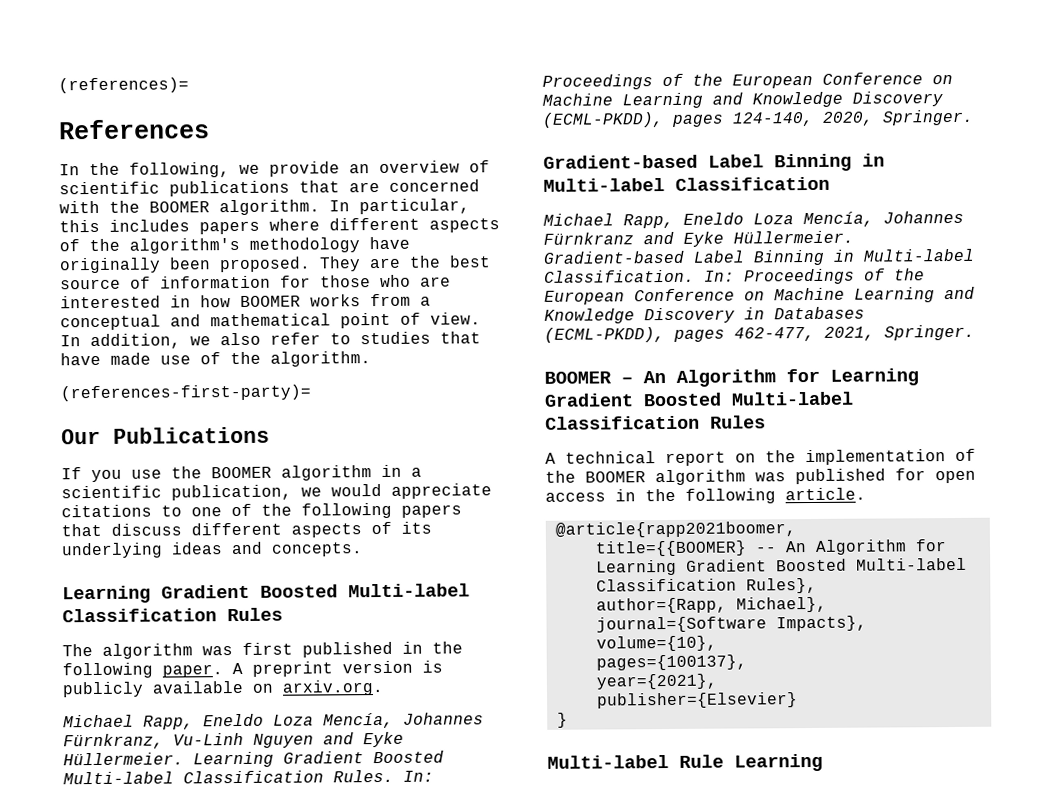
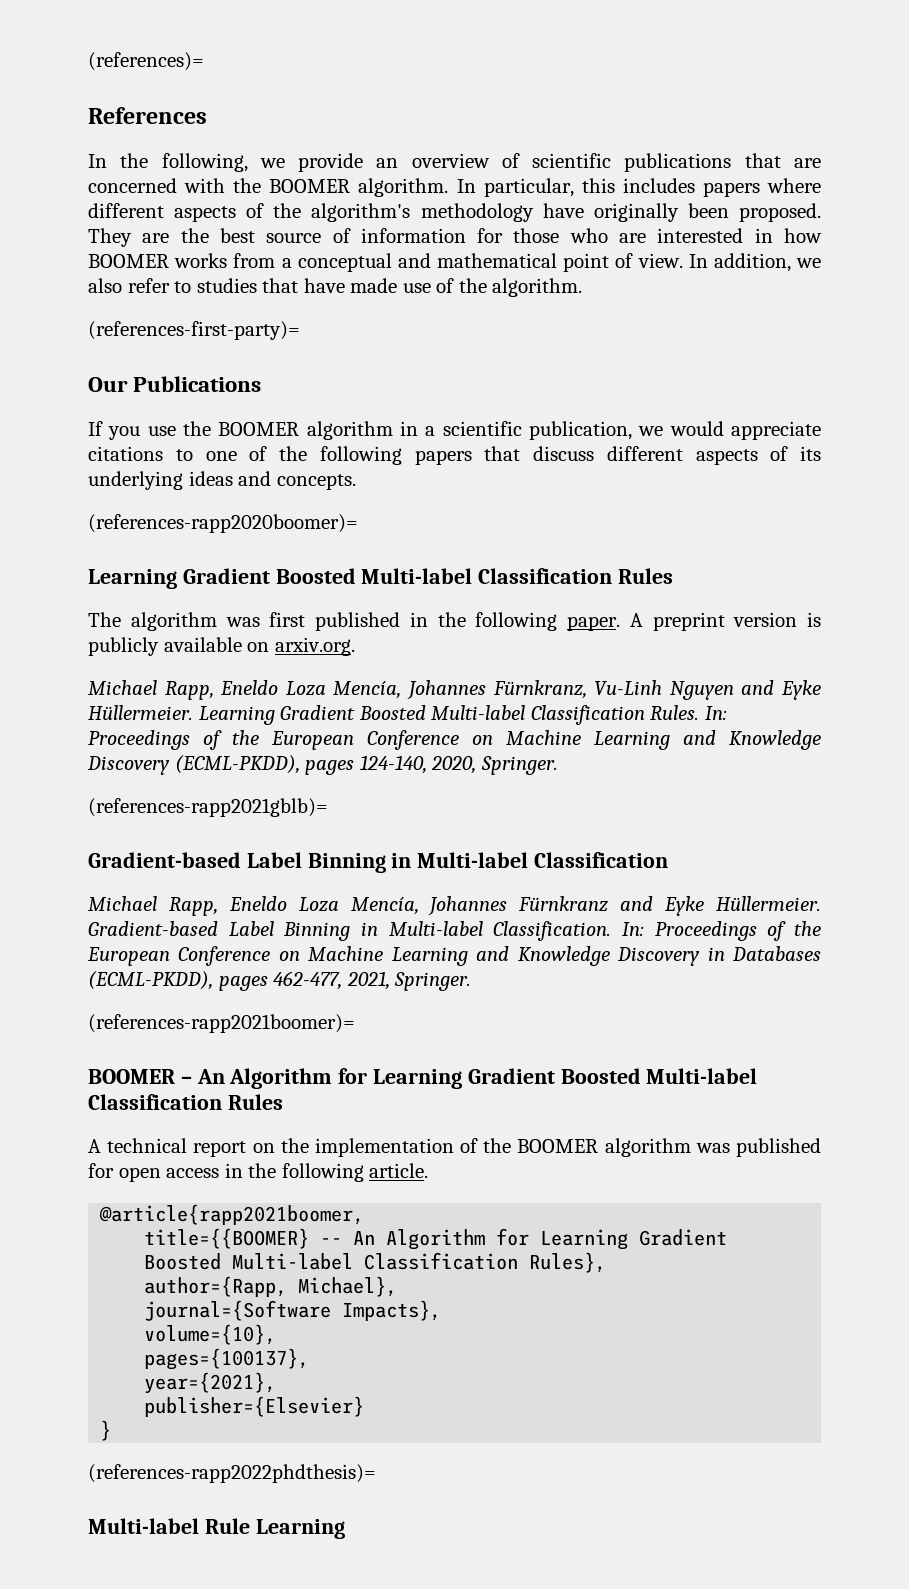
(363, 549) none -> [88,514,358,533] // (references-rapp2020boomer)=
(974, 117) none -> [88,798,328,817] // (references-rapp2021gblb)=
(975, 332) none -> [88,1014,355,1033] // (references-rapp2021boomer)=
(568, 720) none -> [88,1464,376,1483] // (references-rapp2022phdthesis)=

